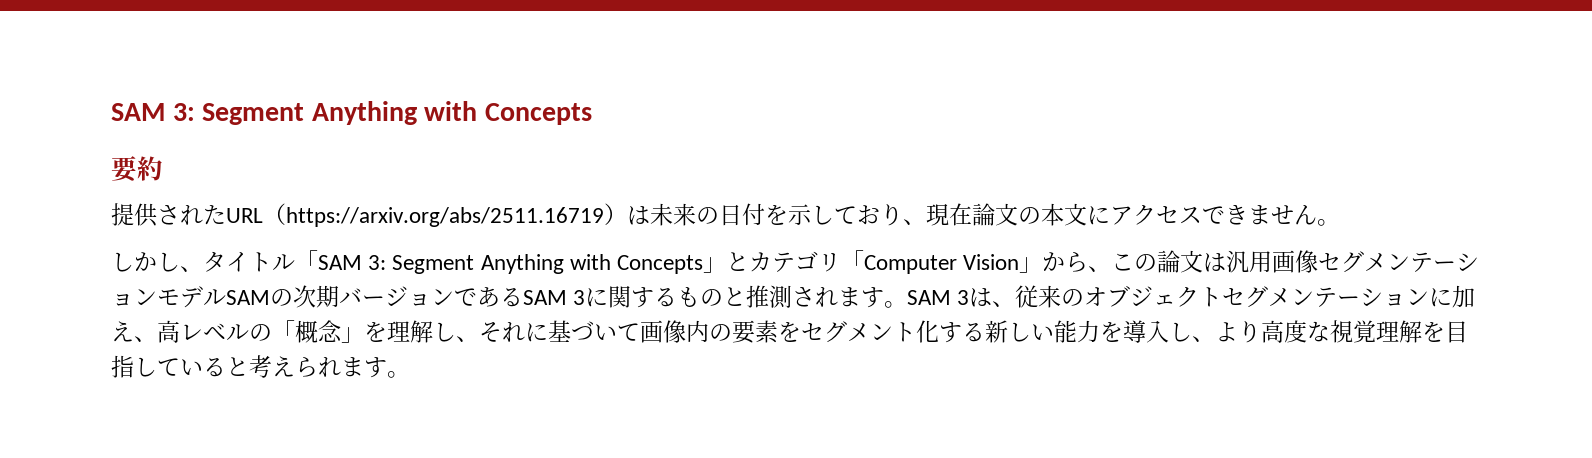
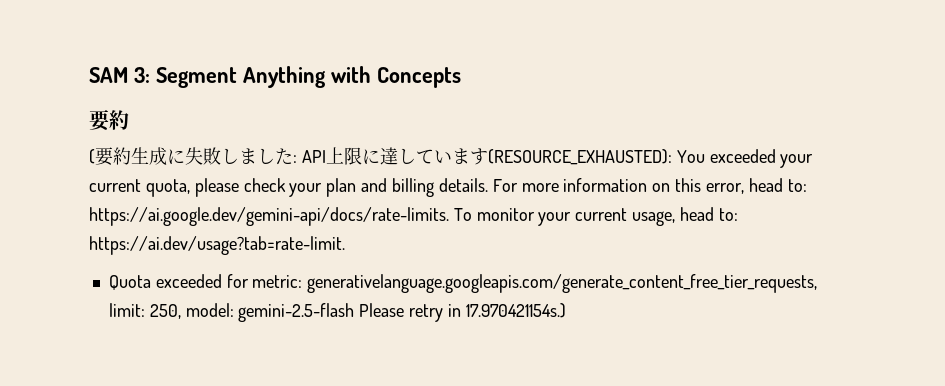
[111,203,1340,227] [111,250,1480,274] [111,285,1476,308] [111,320,1468,344] [111,355,410,378] 提供されたURL（https://arxiv.org/abs/2511.16719）は未来の日付を示しており、現在論文の本文にアクセスできません。 // しかし、タイトル「SAM 3: Segment Anything with Concepts」とカテゴリ「Computer Vision」から、この論文は汎用画像セグメンテーションモデルSAMの次期バージョンであるSAM 3に関するものと推測されます。SAM 3は、従来のオブジェクトセグメンテーションに加え、高レベルの「概念」を理解し、それに基づいて画像内の要素をセグメント化する新しい能力を導入し、より高度な視覚理解を目指していると考えられます。 -> [89,147,814,168] [89,178,807,197] [89,207,738,226] [89,236,345,255] [108,274,818,293] [108,303,566,322] (要約生成に失敗しました: API上限に達しています(RESOURCE_EXHAUSTED): You exceeded your current quota, please check your plan and billing details. For more information on this error, head to: https://ai.google.dev/gemini-api/docs/rate-limits. To monitor your current usage, head to: https://ai.dev/usage?tab=rate-limit. // Quota exceeded for metric: generativelanguage.googleapis.com/generate_content_free_tier_requests, limit: 250, model: gemini-2.5-flash Please retry in 17.970421154s.)

